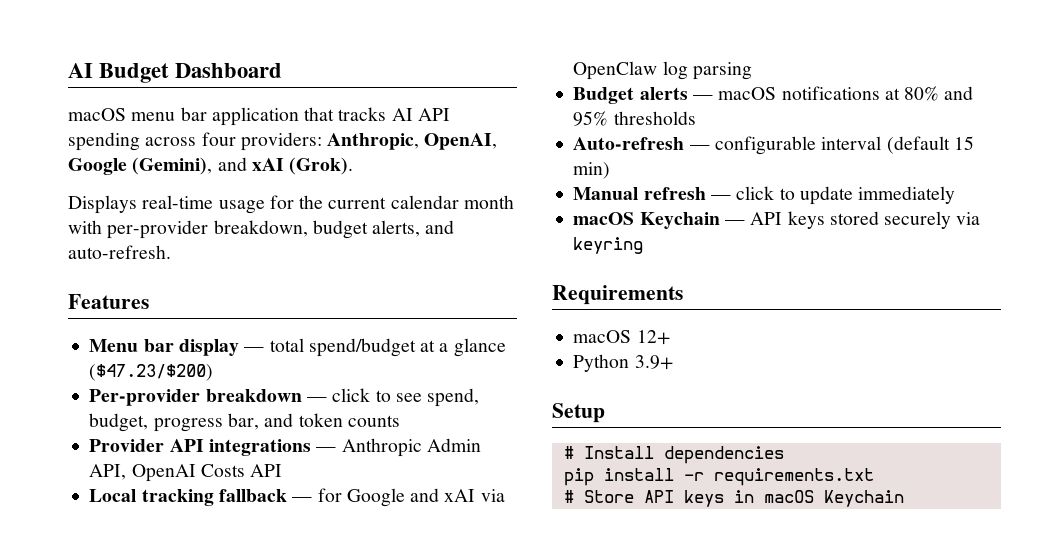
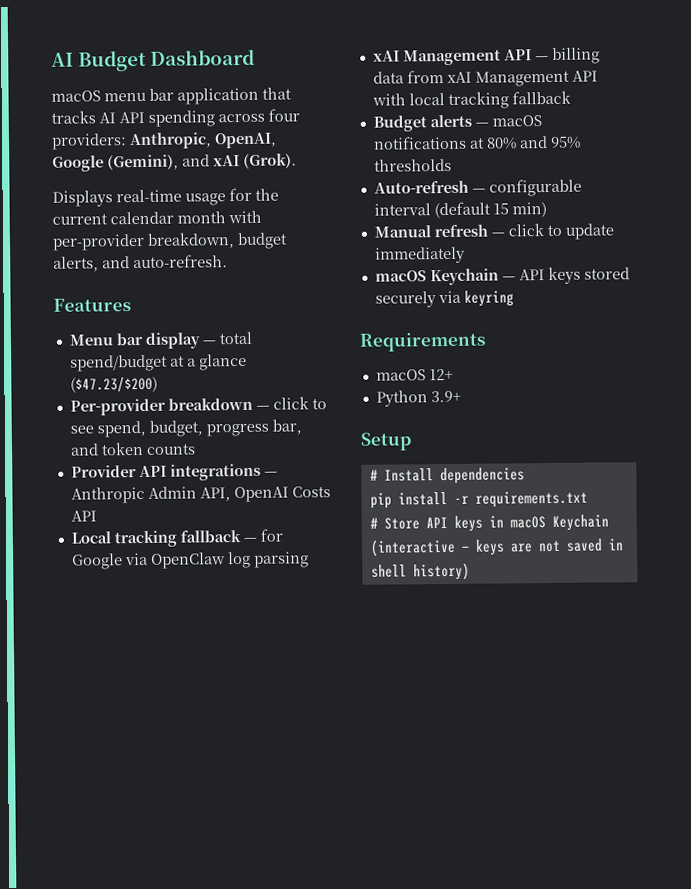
[410,488,476,502] and xAI -> (123, 561) none
(752, 71) none -> [372,47,600,66] [372,70,598,87] [371,90,571,109] // xAI Management API — billing data from xAI Management API with local tracking fallback
(904, 498) none -> [369,538,624,557] [370,562,470,581] (interactive — keys are not saved in shell history)

